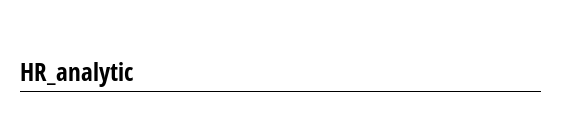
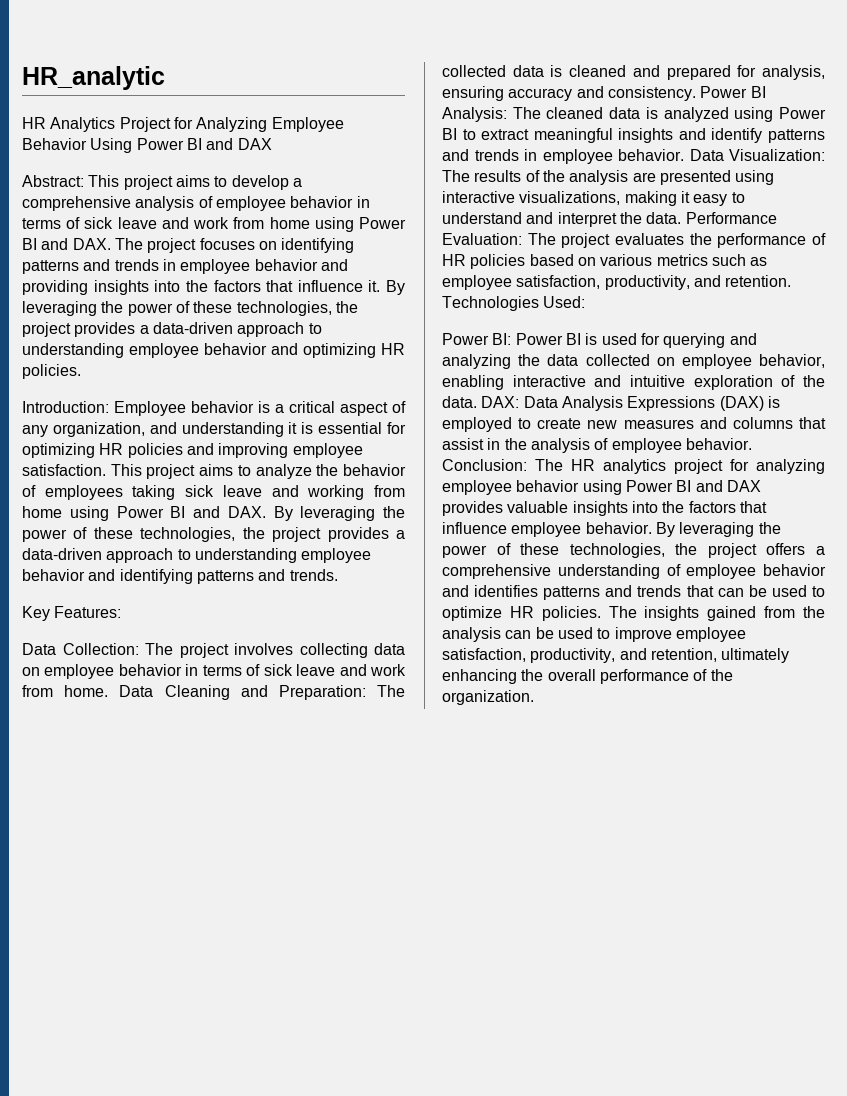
(133, 74) none -> [22,117,344,132] [22,138,272,153] [22,175,302,190] [22,196,370,211] [22,217,407,232] [22,238,355,253] [22,259,348,274] [22,280,405,295] [22,301,358,316] [22,322,322,337] [22,343,405,358] [22,364,81,379] [22,401,406,416] [22,422,406,437] [22,443,363,458] [22,464,406,479] [22,485,406,500] [22,506,405,521] [22,527,405,542] [22,548,372,563] [22,569,338,584] [22,606,122,621] [22,643,405,658] [22,664,407,679] [22,685,406,700] [442,65,825,80] [442,86,766,101] [442,107,826,122] [442,128,825,143] [442,149,825,164] [442,170,775,185] [442,191,745,206] [442,212,777,227] [442,233,827,248] [442,254,768,269] [442,275,792,290] [442,296,586,311] [442,333,757,348] [442,354,825,369] [442,375,826,390] [442,396,780,411] [442,417,826,432] [442,438,752,453] [442,459,825,474] [442,480,761,495] [442,501,767,516] [442,522,781,537] [442,543,825,558] [442,564,826,579] [442,585,825,600] [442,606,825,621] [442,627,746,642] [442,648,790,663] [442,669,733,684] [442,690,534,705] // HR Analytics Project for Analyzing Employee Behavior Using Power BI and DAX // Abstract: This project aims to develop a comprehensive analysis of employee behavior in terms of sick leave and work from home using Power BI and DAX. The project focuses on identifying patterns and trends in employee behavior and providing insights into the factors that influence it. By leveraging the power of these technologies, the project provides a data-driven approach to understanding employee behavior and optimizing HR policies. // Introduction: Employee behavior is a critical aspect of any organization, and understanding it is essential for optimizing HR policies and improving employee satisfaction. This project aims to analyze the behavior of employees taking sick leave and working from home using Power BI and DAX. By leveraging the power of these technologies, the project provides a data-driven approach to understanding employee behavior and identifying patterns and trends. // Key Features: // Data Collection: The project involves collecting data on employee behavior in terms of sick leave and work from home. Data Cleaning and Preparation: The collected data is cleaned and prepared for analysis, ensuring accuracy and consistency. Power BI Analysis: The cleaned data is analyzed using Power BI to extract meaningful insights and identify patterns and trends in employee behavior. Data Visualization: The results of the analysis are presented using interactive visualizations, making it easy to understand and interpret the data. Performance Evaluation: The project evaluates the performance of HR policies based on various metrics such as employee satisfaction, productivity, and retention. Technologies Used: // Power BI: Power BI is used for querying and analyzing the data collected on employee behavior, enabling interactive and intuitive exploration of the data. DAX: Data Analysis Expressions (DAX) is employed to create new measures and columns that assist in the analysis of employee behavior. Conclusion: The HR analytics project for analyzing employee behavior using Power BI and DAX provides valuable insights into the factors that influence employee behavior. By leveraging the power of these technologies, the project offers a comprehensive understanding of employee behavior and identifies patterns and trends that can be used to optimize HR policies. The insights gained from the analysis can be used to improve employee satisfaction, productivity, and retention, ultimately enhancing the overall performance of the organization.

